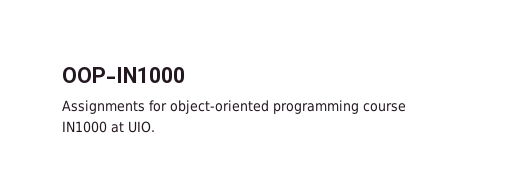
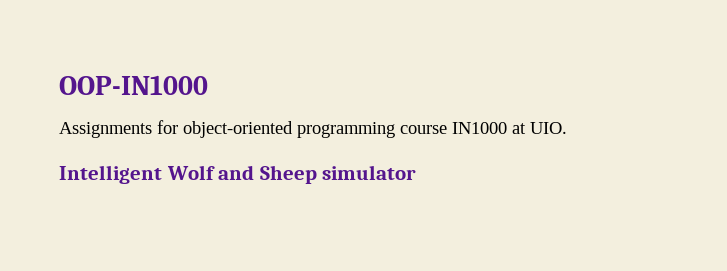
(155, 127) none -> [59,165,417,184] // Intelligent Wolf and Sheep simulator

